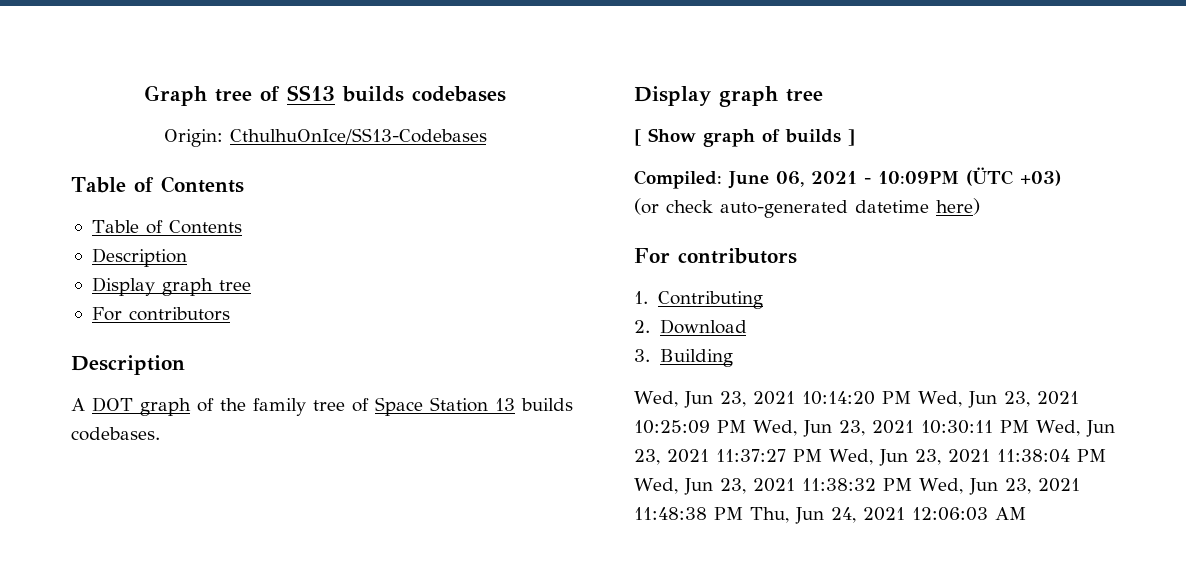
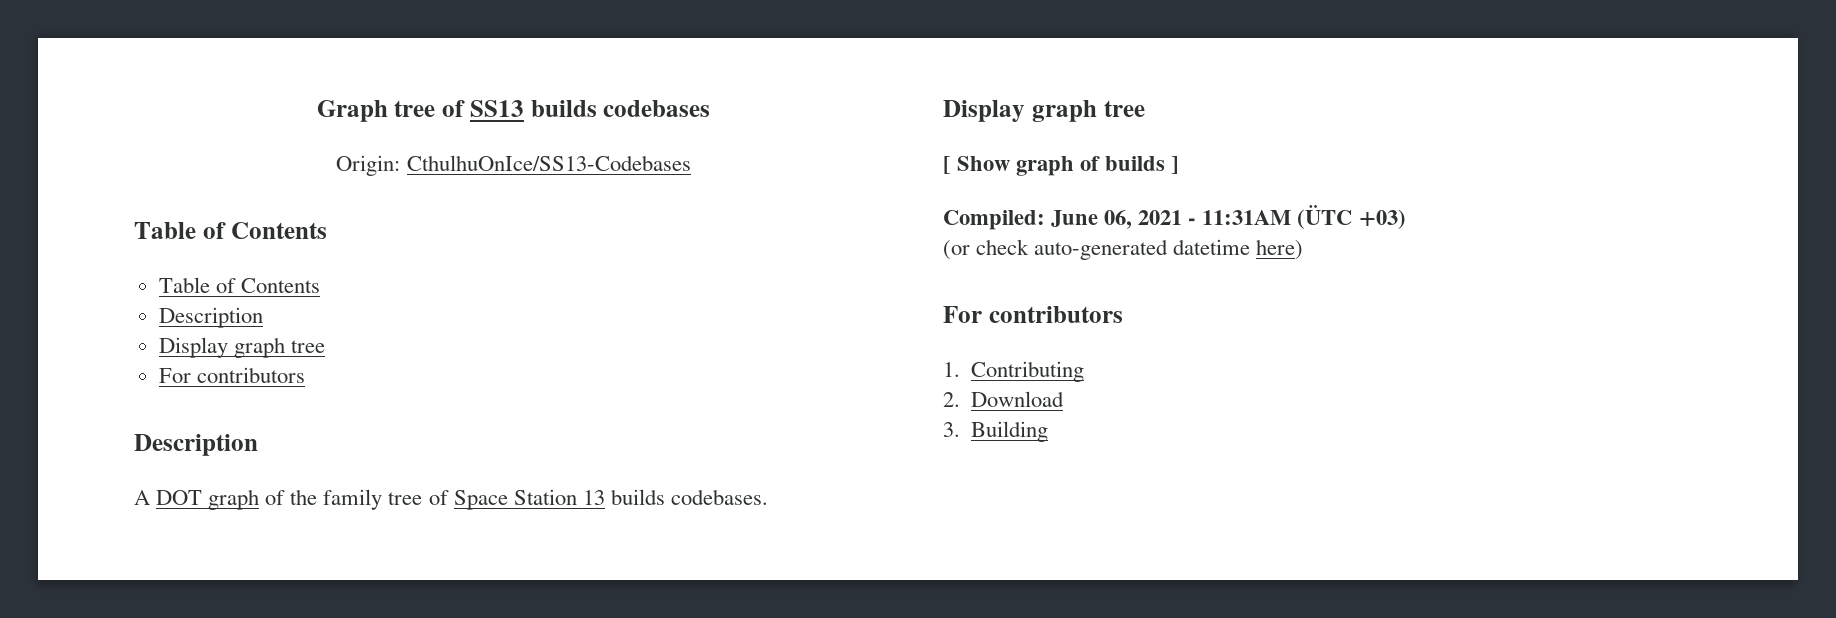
[878,171,959,184] 10:09PM -> [1202,210,1292,225] 11:31AM
[634,391,1079,408] [634,420,1115,437] [634,449,1106,466] [634,478,1080,495] [634,507,1026,524] // Wed, Jun 23, 2021 10:14:20 PM Wed, Jun 23, 2021 10:25:09 PM Wed, Jun 23, 2021 10:30:11 PM Wed, Jun 23, 2021 11:37:27 PM Wed, Jun 23, 2021 11:38:04 PM Wed, Jun 23, 2021 11:38:32 PM Wed, Jun 23, 2021 11:48:38 PM Thu, Jun 24, 2021 12:06:03 AM -> (1049, 431) none

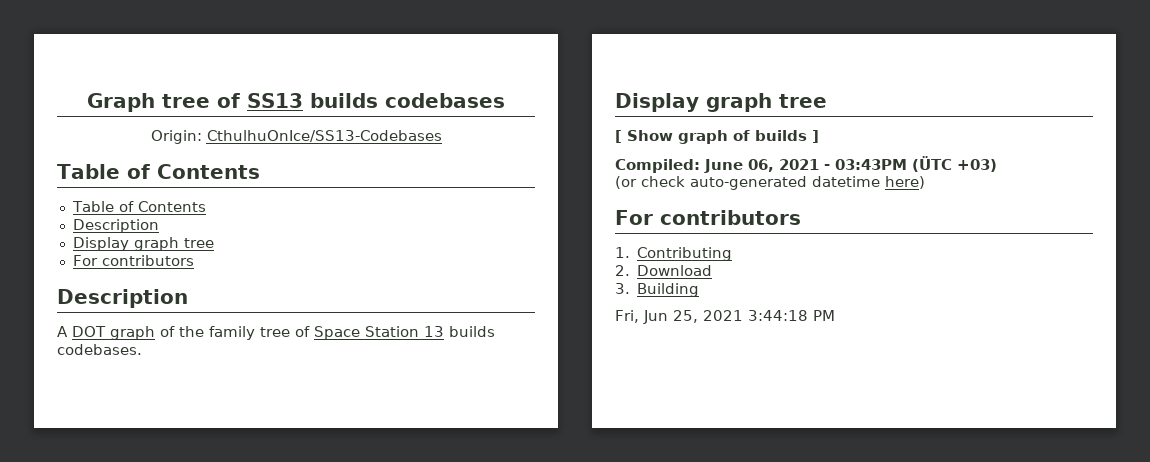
[1202,210,1292,225] 11:31AM -> [835,159,907,170] 03:43PM
(1049, 431) none -> [615,310,835,324] // Fri, Jun 25, 2021 3:44:18 PM

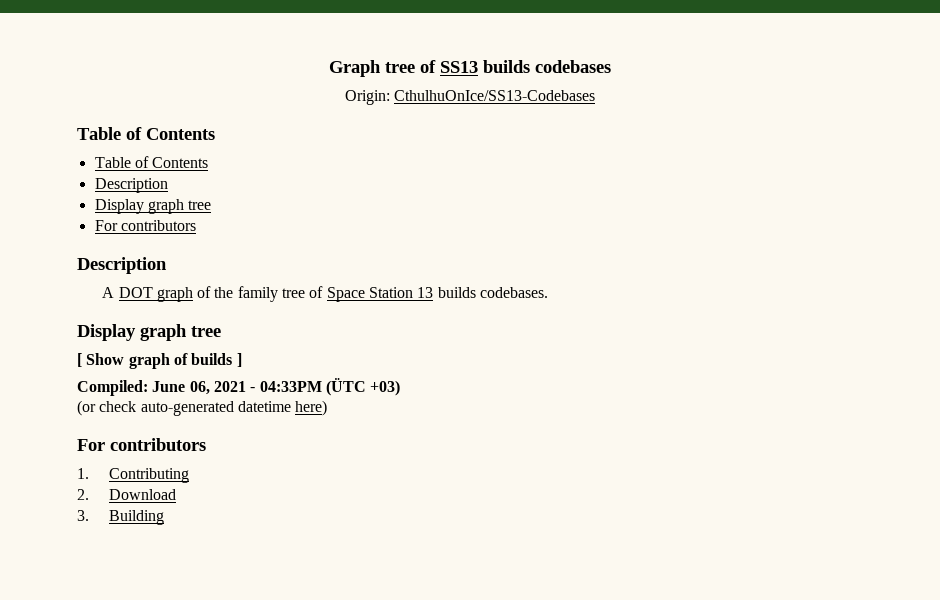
[835,159,907,170] 03:43PM -> [259,381,322,392] 04:33PM
[615,310,835,324] // Fri, Jun 25, 2021 3:44:18 PM -> (164, 517) none

